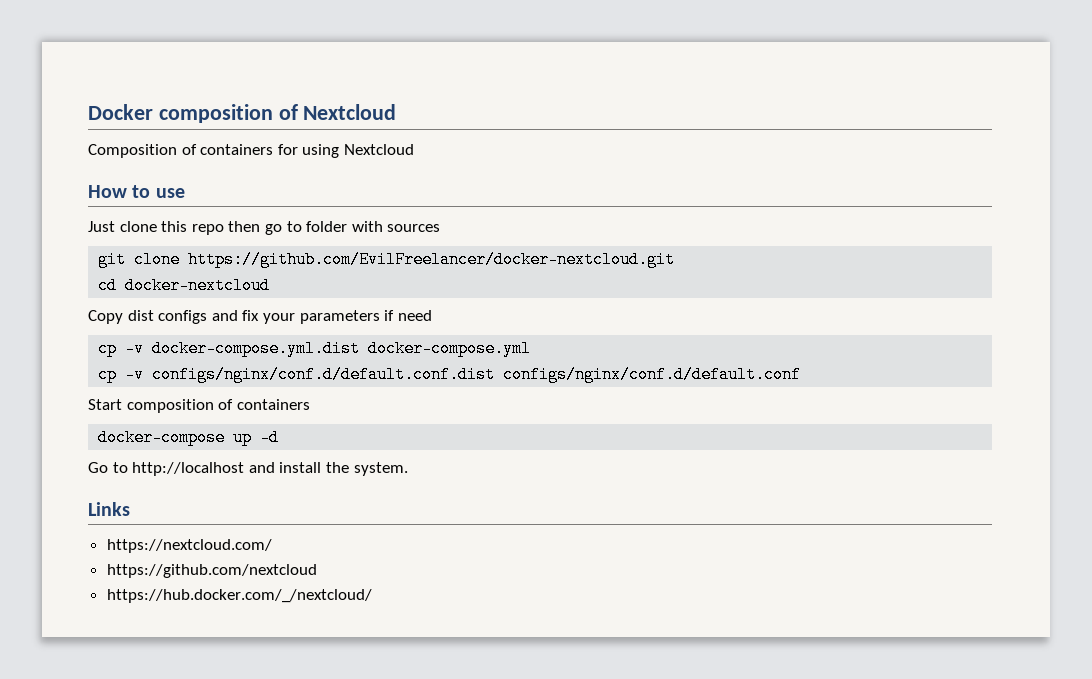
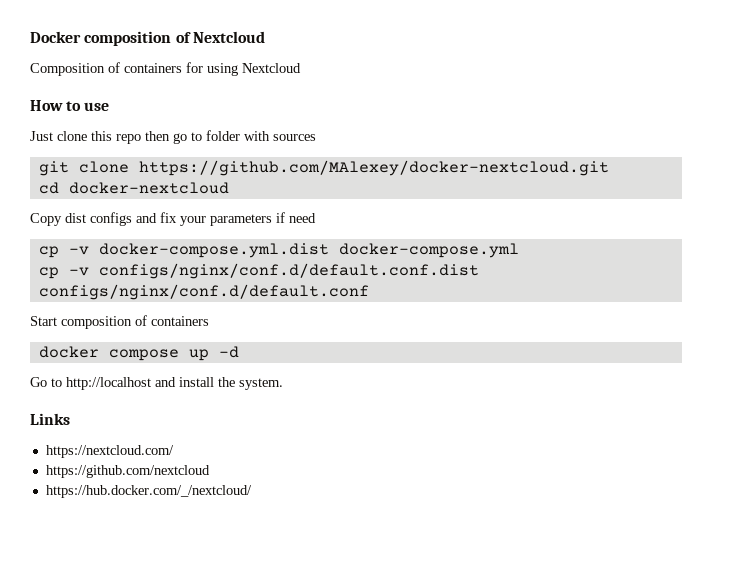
[188,251,676,268] https://github.com/EvilFreelancer/docker-nextcloud.git -> [138,160,609,176] https://github.com/MAlexey/docker-nextcloud.git
[98,429,226,446] docker-compose -> [38,346,179,361] docker compose

